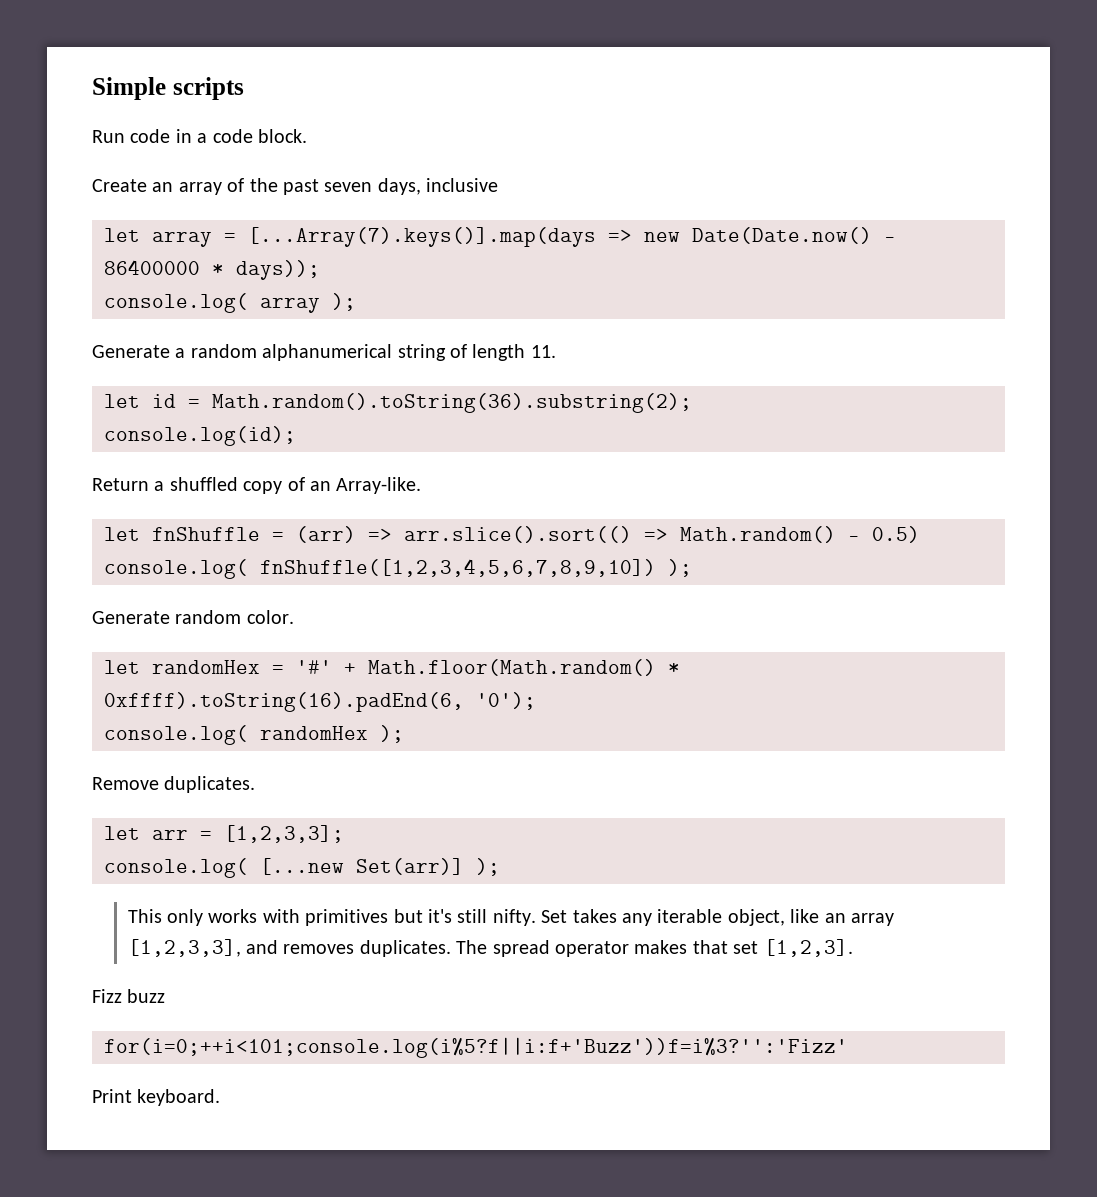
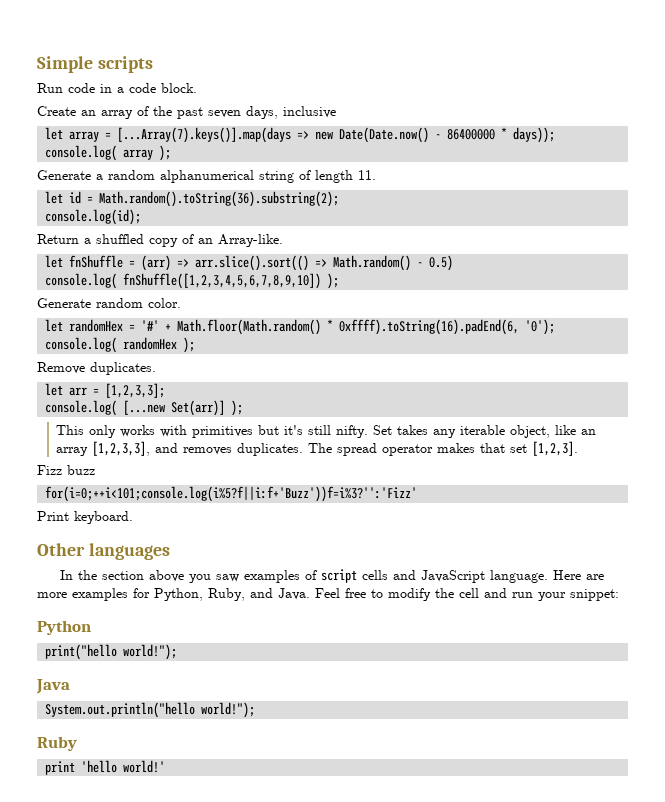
(221, 1097) none -> [37,543,170,560] [59,569,604,583] [37,588,619,601] [37,620,91,635] [45,644,178,660] [36,679,70,694] [45,702,256,718] [37,736,77,751] [45,760,166,775] // Other languages // In the section above you saw examples of script cells and JavaScript language. Here are more examples for Python, Ruby, and Java. Feel free to modify the cell and run your snippet: // Python // print("hello world!"); // Java // System.out.println("hello world!"); // Ruby // print 'hello world!'

